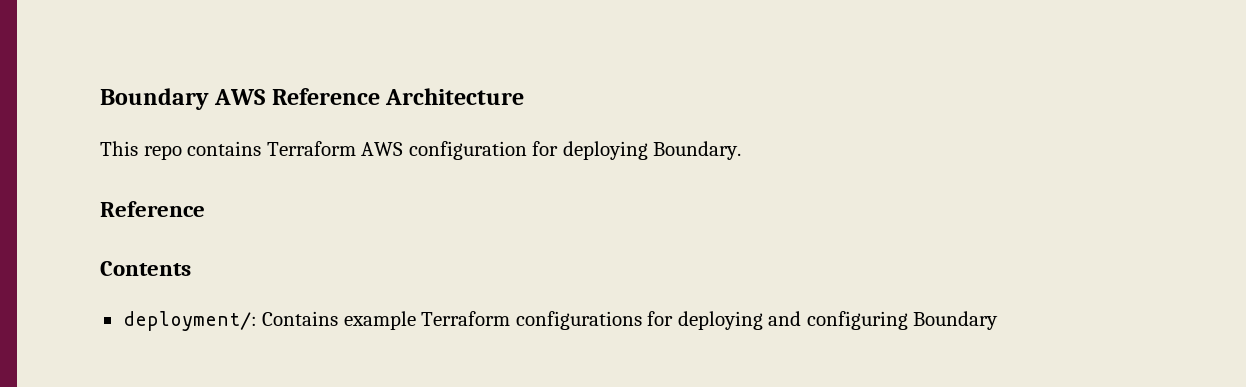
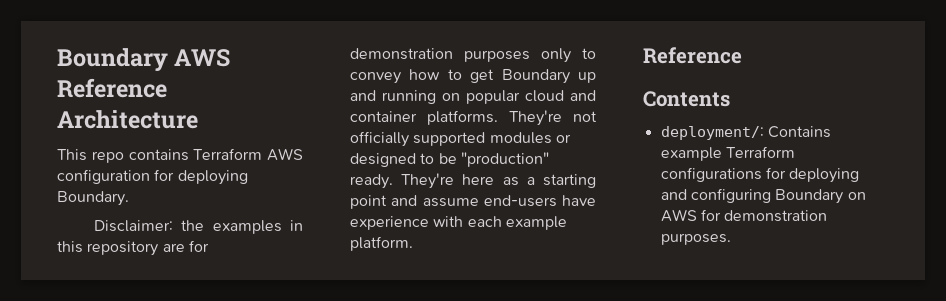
(742, 150) none -> [93,220,303,234] [57,240,209,256] [350,48,596,63] [350,69,596,84] [350,90,596,104] [350,110,597,126] [350,131,571,147] [350,152,549,167] [350,173,596,189] [350,195,596,209] [350,216,567,230] [350,236,413,251] // Disclaimer: the examples in this repository are for demonstration purposes only to convey how to get Boundary up and running on popular cloud and container platforms. They're not officially supported modules or designed to be "production" ready. They're here as a starting point and assume end-users have experience with each example platform.
(999, 320) none -> [847,192,866,200] [660,209,828,222] [660,233,731,245] on AWS for demonstration purposes.

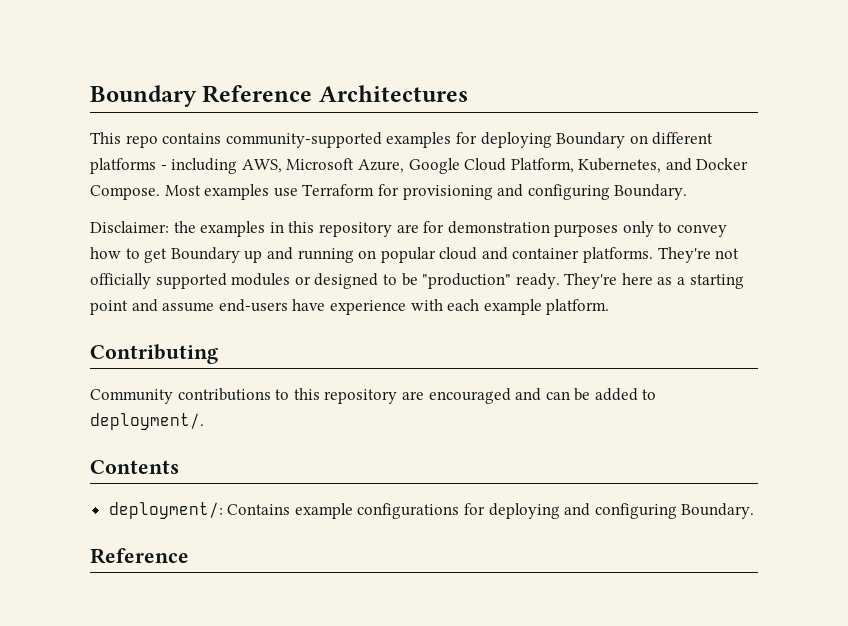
[57,48,231,72] [57,78,167,98] [57,110,198,129] Boundary AWS Reference Architecture -> [90,85,468,107] Boundary Reference Architectures
[193,148,303,161] [57,169,248,185] Terraform AWS configuration for deploying -> [225,132,714,148] [90,158,749,174] [90,184,610,200] community-supported examples for deploying Boundary on different platforms - including AWS, Microsoft Azure, Google Cloud Platform, Kubernetes, and Docker Compose. Most examples use Terraform for provisioning and configuring
[643,47,742,64] Reference -> [90,344,218,364] [90,388,657,404] [90,413,204,430] Contributing // Community contributions to this repository are encouraged and can be added to deployment/.
[725,146,795,158] Terraform -> (353, 511) none
[775,189,866,204] [660,209,828,222] [660,233,731,245] Boundary on AWS for demonstration purposes. -> [681,503,755,519] [90,548,189,564] Boundary. // Reference

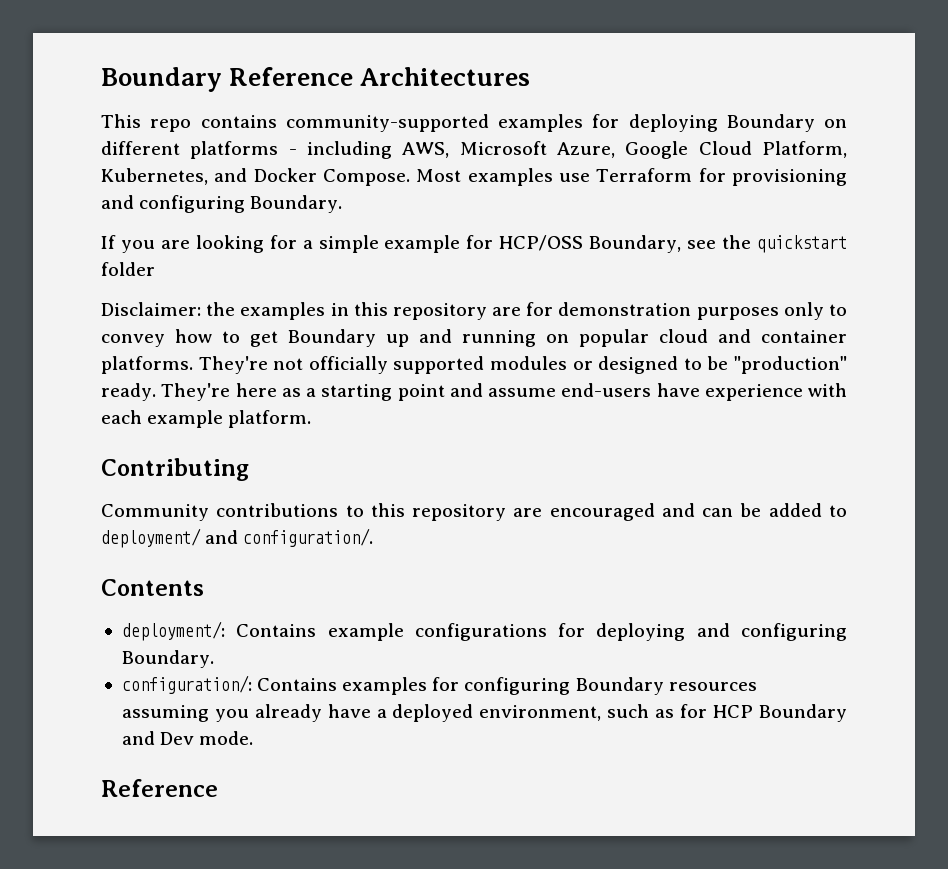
(688, 192) none -> [101,235,847,253] [101,262,155,276] // If you are looking for a simple example for HCP/OSS Boundary, see the quickstart folder
[90,413,204,430] deployment/. -> [101,528,374,548] deployment/ and configuration/.
(755, 511) none -> [121,675,757,695] [121,704,847,722] [121,731,254,745] // configuration/: Contains examples for configuring Boundary resources assuming you already have a deployed environment, such as for HCP Boundary and Dev mode.

